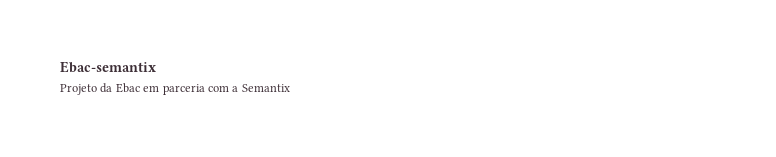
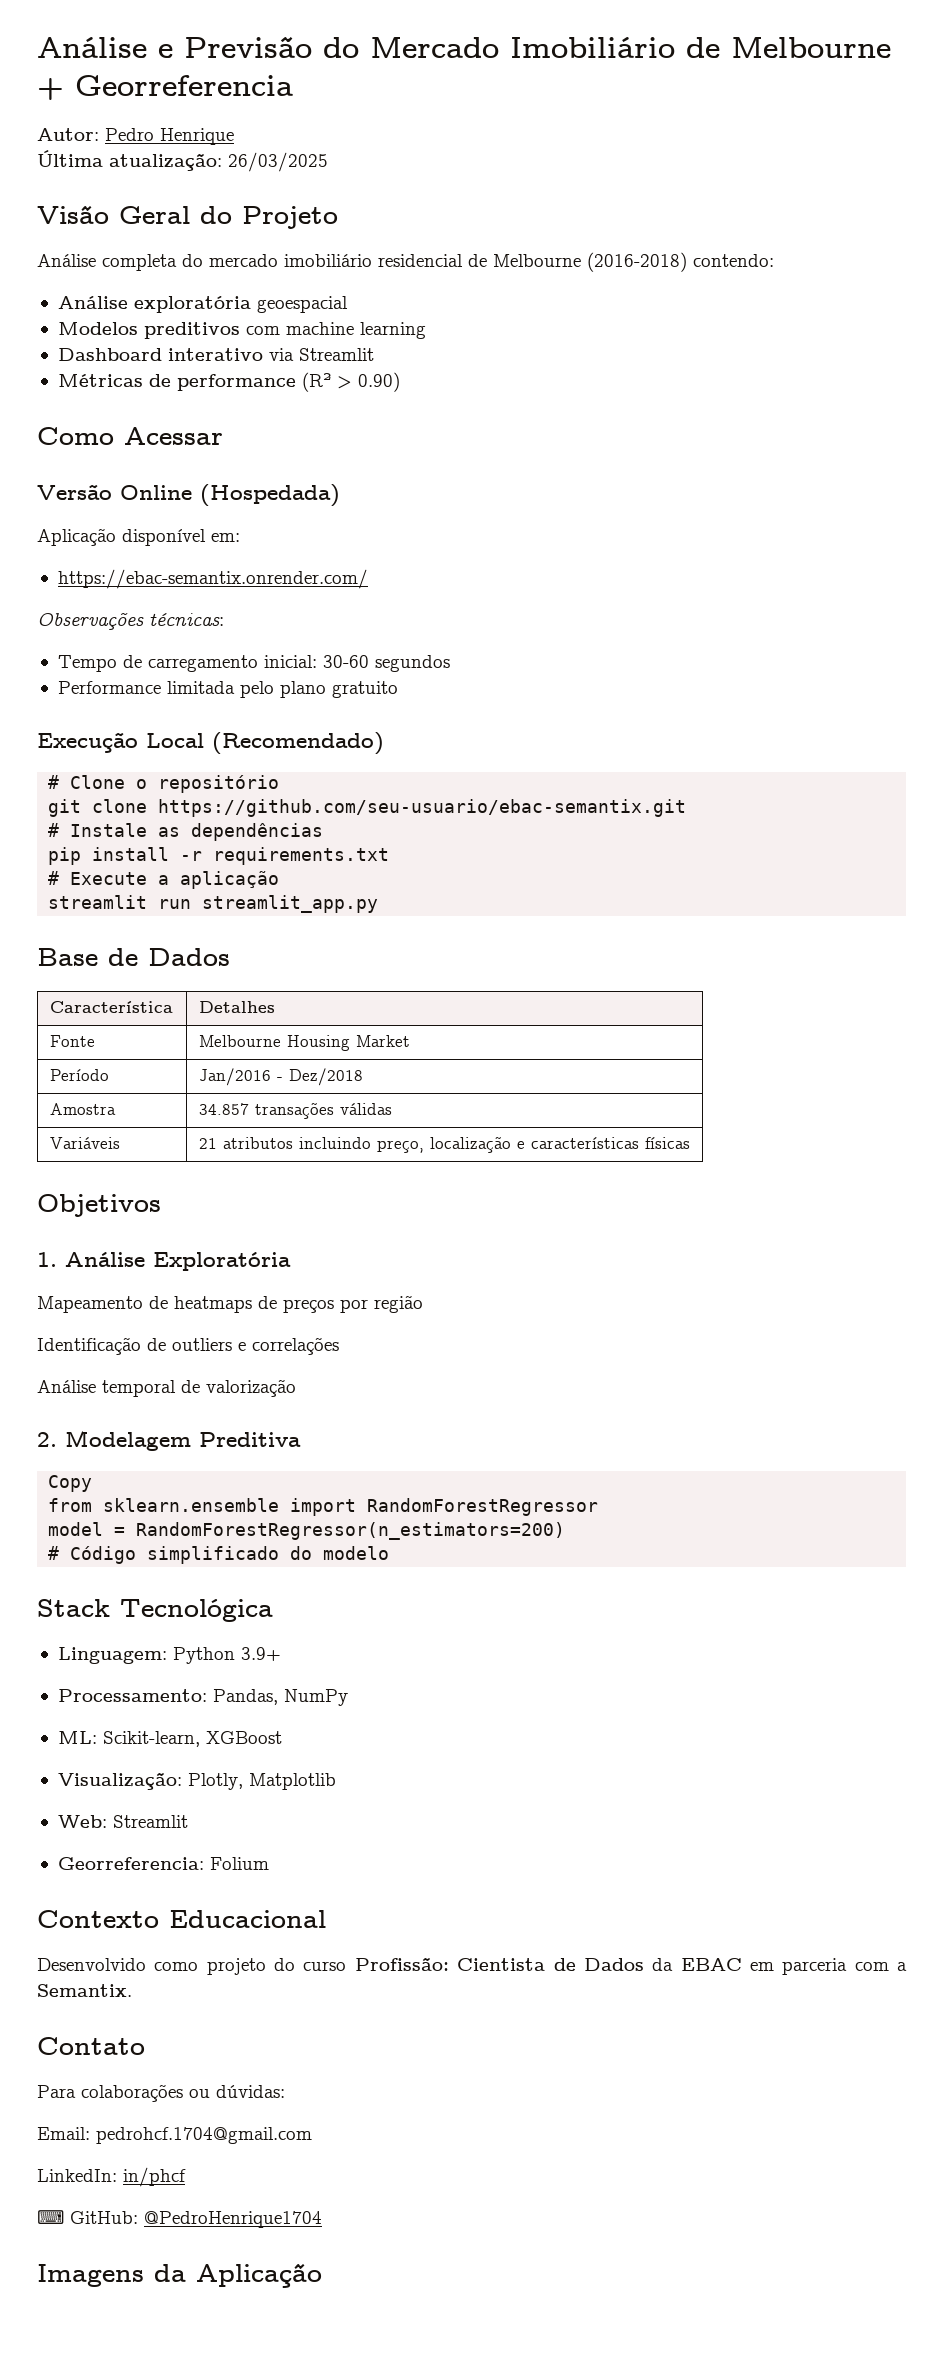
[60,61,156,73] [60,83,290,95] Ebac-semantix // Projeto da Ebac em parceria com a Semantix -> [37,36,891,58] [37,75,293,100] [37,128,234,145] [37,150,328,172] [37,205,338,229] [37,252,774,272] [57,296,348,313] [57,322,426,339] [57,348,374,361] [57,372,400,392] [37,427,223,445] [37,484,340,507] [37,528,240,546] [57,569,368,589] [37,613,224,630] [57,655,450,672] [57,681,398,698] [37,732,384,755] [48,775,280,793] [48,799,687,817] [48,823,324,841] [48,847,390,865] [48,871,280,889] [48,895,379,913] [37,948,230,966] [49,1001,173,1013] [198,1001,275,1013] [49,1035,95,1047] [198,1035,410,1051] [49,1069,109,1081] [198,1068,363,1086] [49,1103,116,1115] [198,1102,392,1119] [49,1137,120,1149] [198,1136,690,1153] [37,1194,161,1217] [37,1252,291,1271] [37,1295,423,1313] [37,1337,339,1355] [37,1379,296,1397] [37,1430,301,1451] [48,1475,93,1492] [48,1498,599,1516] [48,1522,566,1540] [48,1546,390,1564] [37,1599,273,1622] [57,1647,281,1664] [57,1689,348,1706] [57,1731,282,1747] [57,1772,336,1790] [57,1815,188,1828] [57,1857,269,1870] [37,1910,326,1928] [37,1957,908,1975] [37,1984,132,1997] [37,2037,145,2055] [37,2084,285,2102] [37,2127,312,2144] [37,2167,186,2187] [37,2210,322,2228] [37,2263,322,2288] Análise e Previsão do Mercado Imobiliário de Melbourne + Georreferencia // Autor: Pedro Henrique // Última atualização: 26/03/2025 // Visão Geral do Projeto // Análise completa do mercado imobiliário residencial de Melbourne (2016-2018) contendo: // Análise exploratória geoespacial // Modelos preditivos com machine learning // Dashboard interativo via Streamlit // Métricas de performance (R² > 0.90) // Como Acessar // Versão Online (Hospedada) // Aplicação disponível em: // https://ebac-semantix.onrender.com/ // Observações técnicas: // Tempo de carregamento inicial: 30-60 segundos // Performance limitada pelo plano gratuito // Execução Local (Recomendado) // # Clone o repositório // git clone https://github.com/seu-usuario/ebac-semantix.git // # Instale as dependências // pip install -r requirements.txt // # Execute a aplicação // streamlit run streamlit_app.py // Base de Dados // Característica | Detalhes // Fonte | Melbourne Housing Market // Período | Jan/2016 - Dez/2018 // Amostra | 34.857 transações válidas // Variáveis | 21 atributos incluindo preço, localização e características físicas // Objetivos // 1. Análise Exploratória // Mapeamento de heatmaps de preços por região // Identificação de outliers e correlações // Análise temporal de valorização // 2. Modelagem Preditiva // Copy // from sklearn.ensemble import RandomForestRegressor // model = RandomForestRegressor(n_estimators=200) // # Código simplificado do modelo // Stack Tecnológica // Linguagem: Python 3.9+ // Processamento: Pandas, NumPy // ML: Scikit-learn, XGBoost // Visualização: Plotly, Matplotlib // Web: Streamlit // Georreferencia: Folium // Contexto Educacional // Desenvolvido como projeto do curso Profissão: Cientista de Dados da EBAC em parceria com a Semantix. // Contato // Para colaborações ou dúvidas: // Email: pedrohcf.1704@gmail.com // LinkedIn: in/phcf // ⌨ GitHub: @PedroHenrique1704 // Imagens da Aplicação

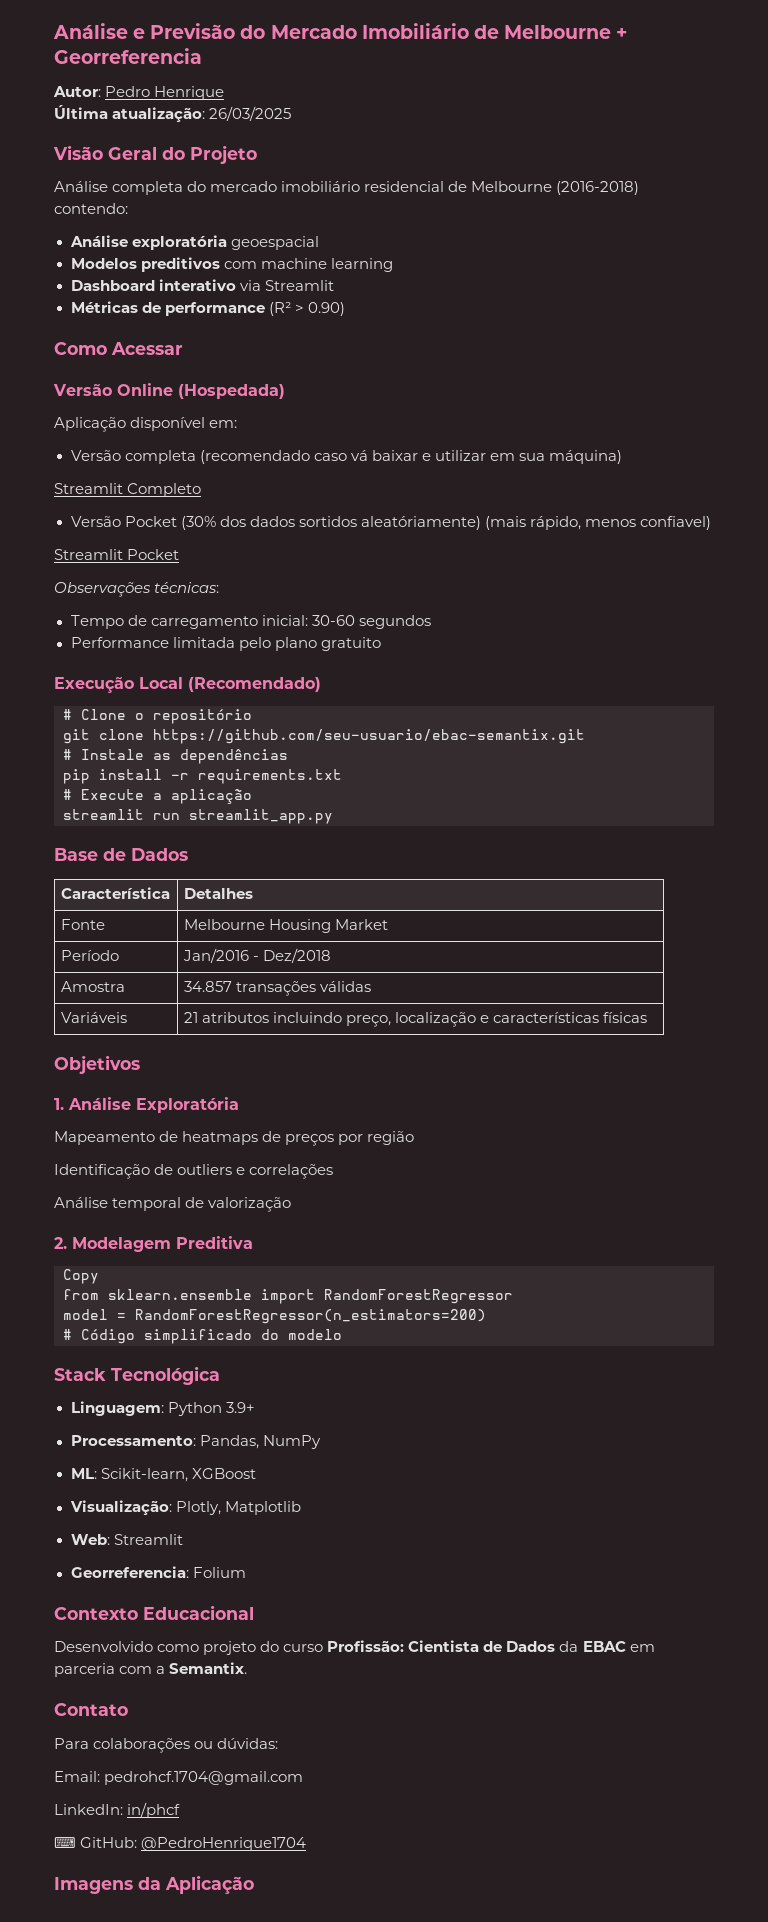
[57,569,368,589] https://ebac-semantix.onrender.com/ -> [70,450,623,464] [54,483,202,497] [70,516,711,530] [54,549,180,560] Versão completa (recomendado caso vá baixar e utilizar em sua máquina) // Streamlit Completo // Versão Pocket (30% dos dados sortidos aleatóriamente) (mais rápido, menos confiavel) // Streamlit Pocket

